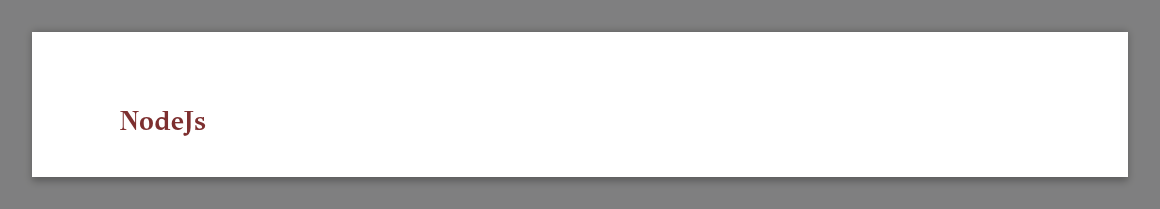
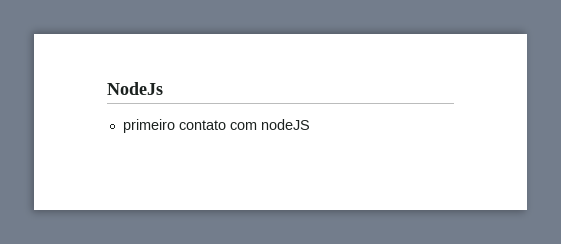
(206, 123) none -> [122,119,310,133] // primeiro contato com nodeJS

